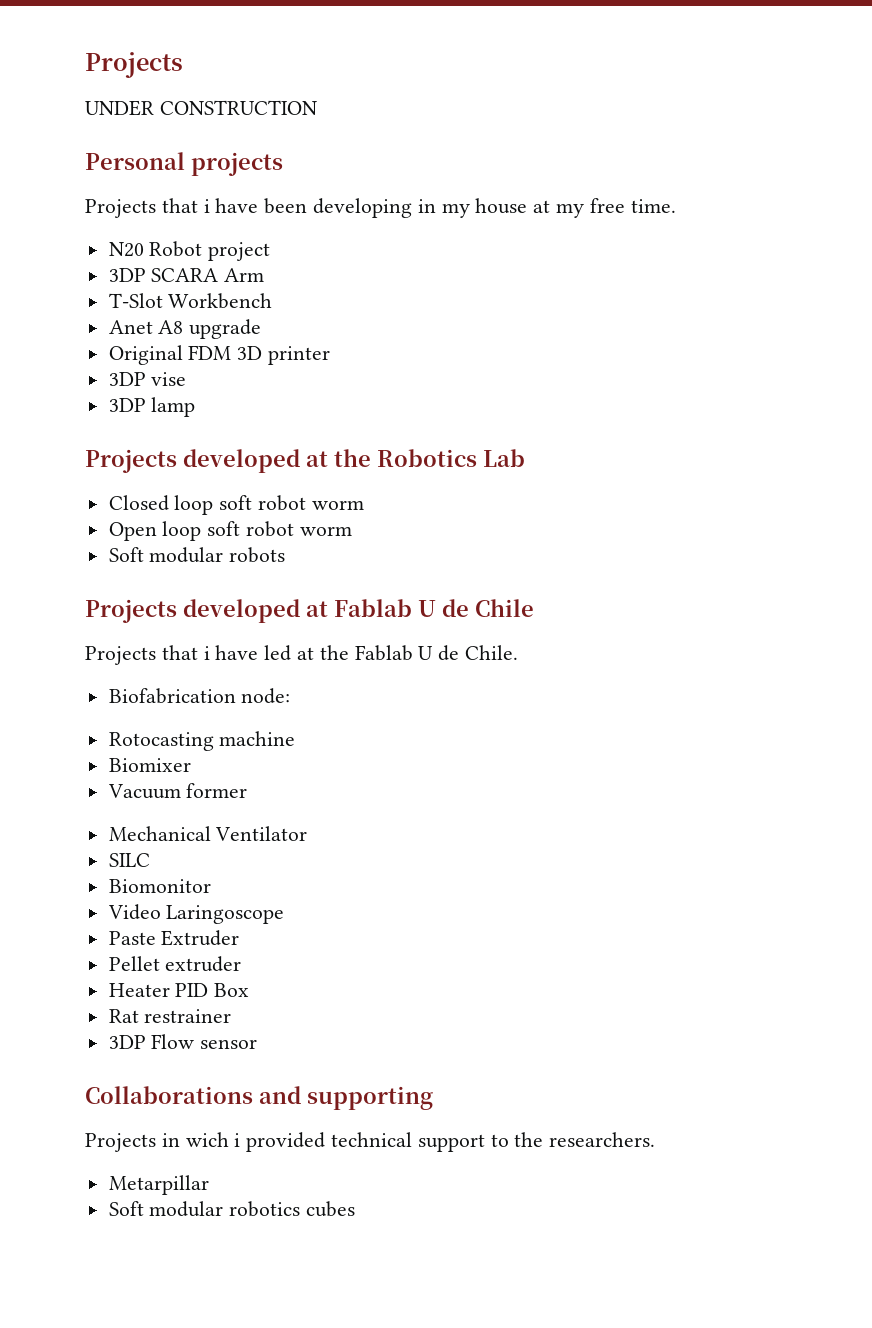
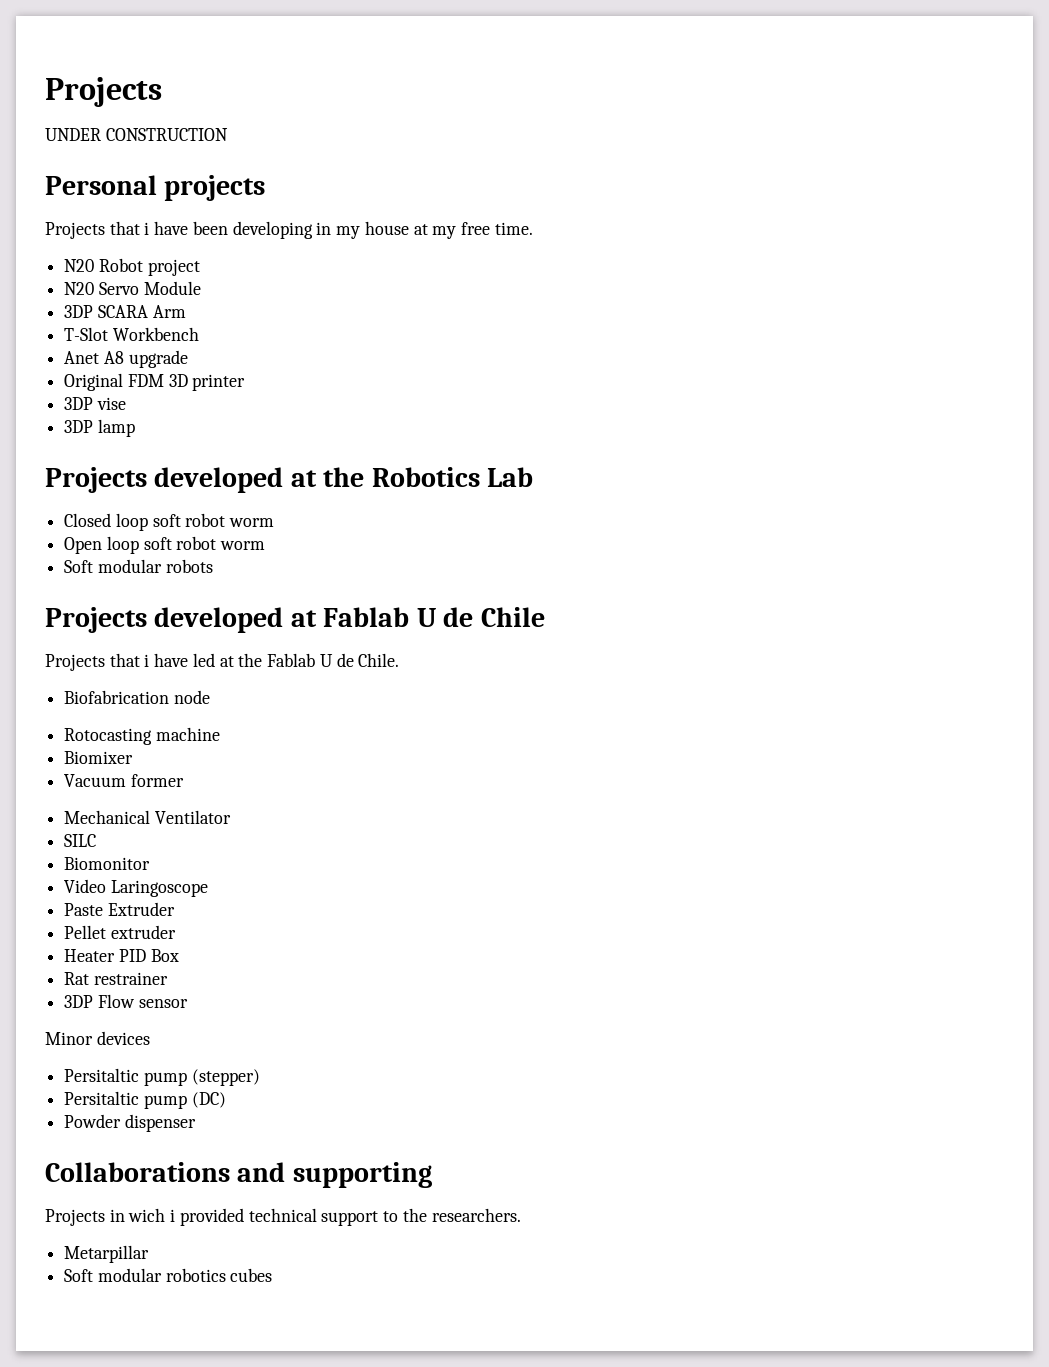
(271, 251) none -> [64,281,201,295] // N20 Servo Module
[241,688,291,704] node: -> [173,690,210,704] node
(258, 1044) none -> [45,1031,150,1045] [64,1068,260,1086] [64,1091,226,1109] [64,1114,196,1132] // Minor devices // Persitaltic pump (stepper) // Persitaltic pump (DC) // Powder dispenser

